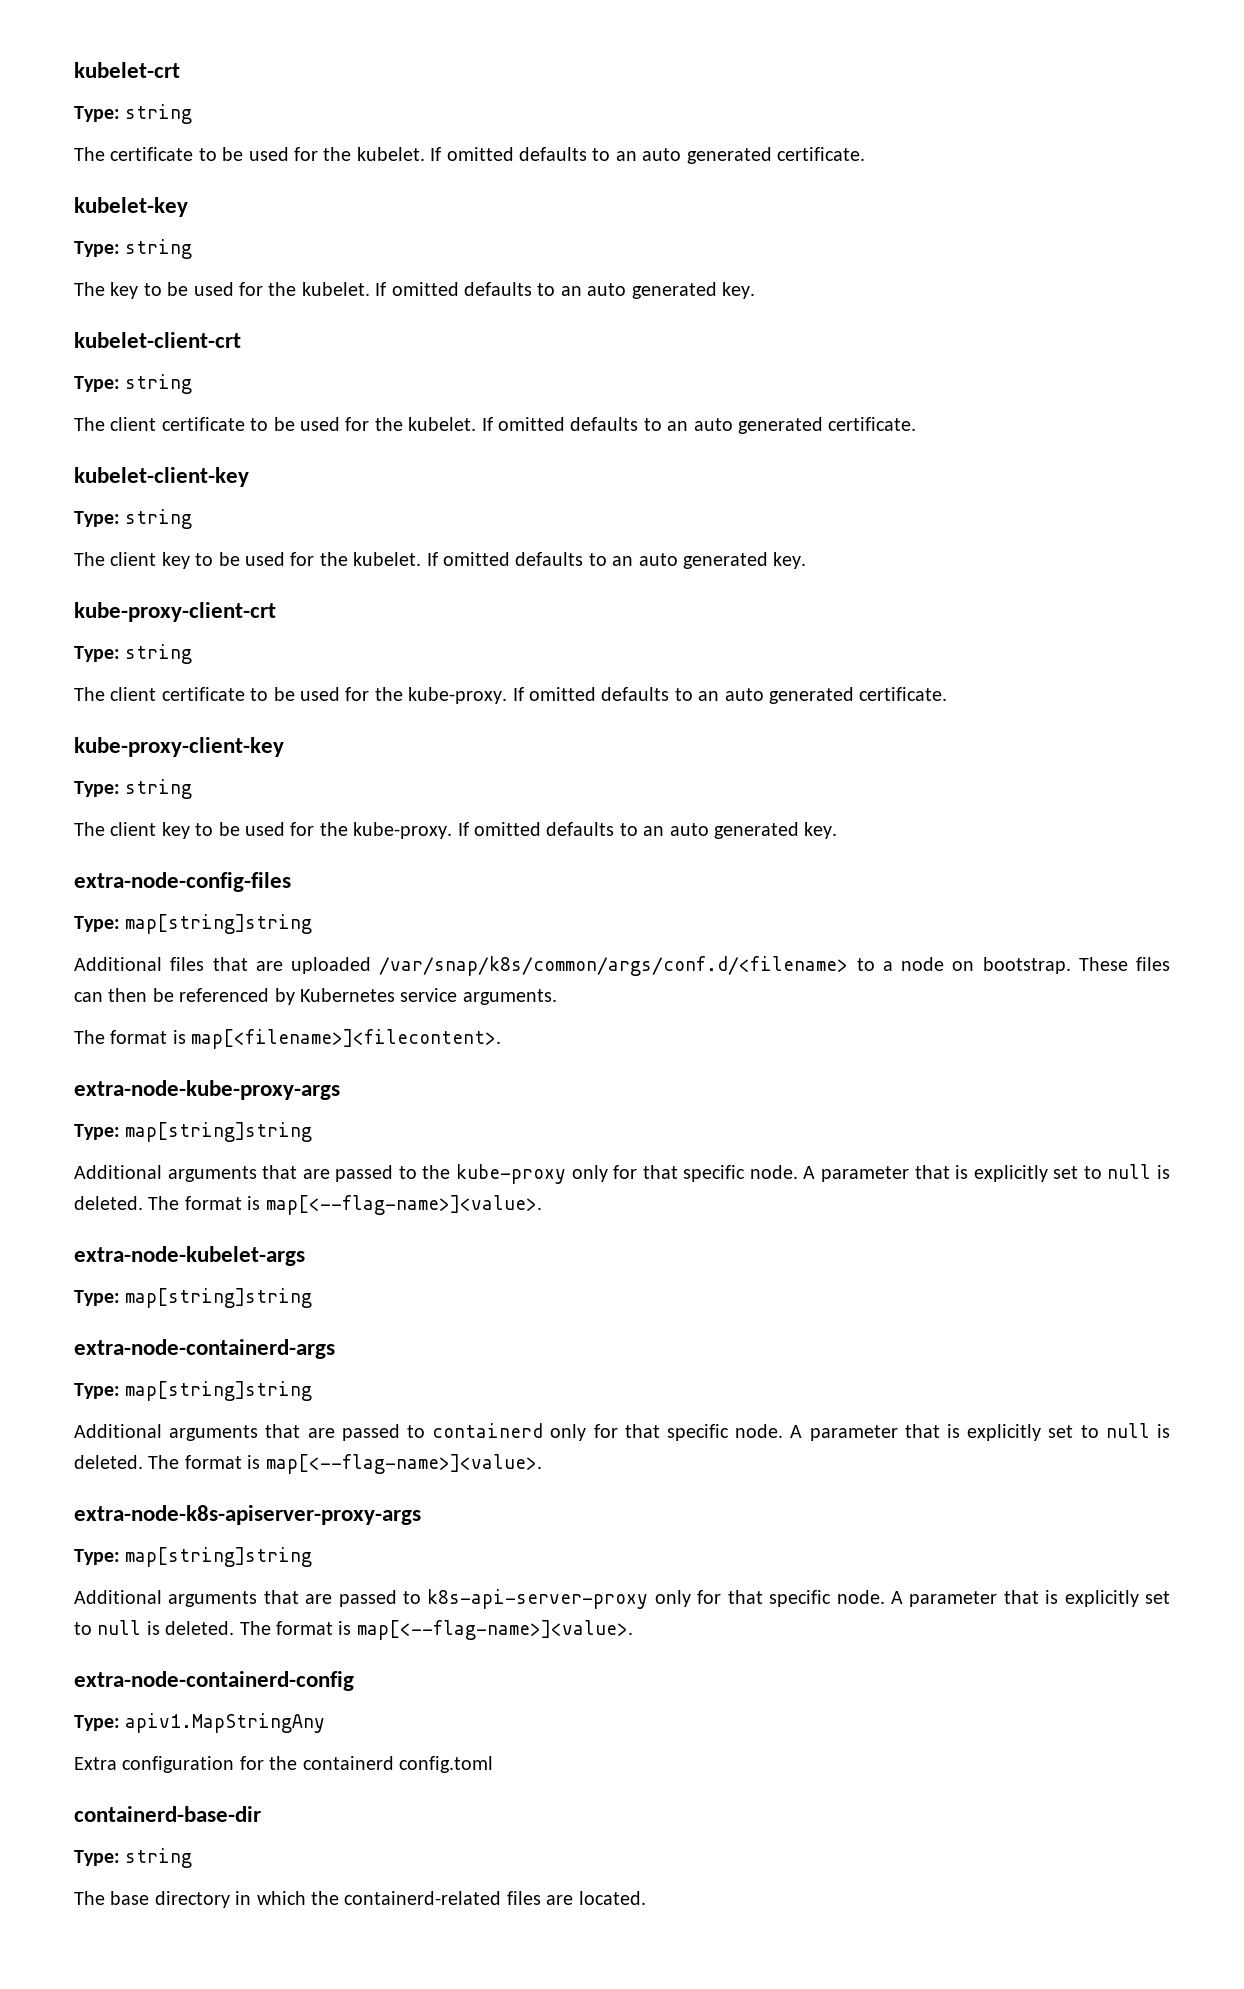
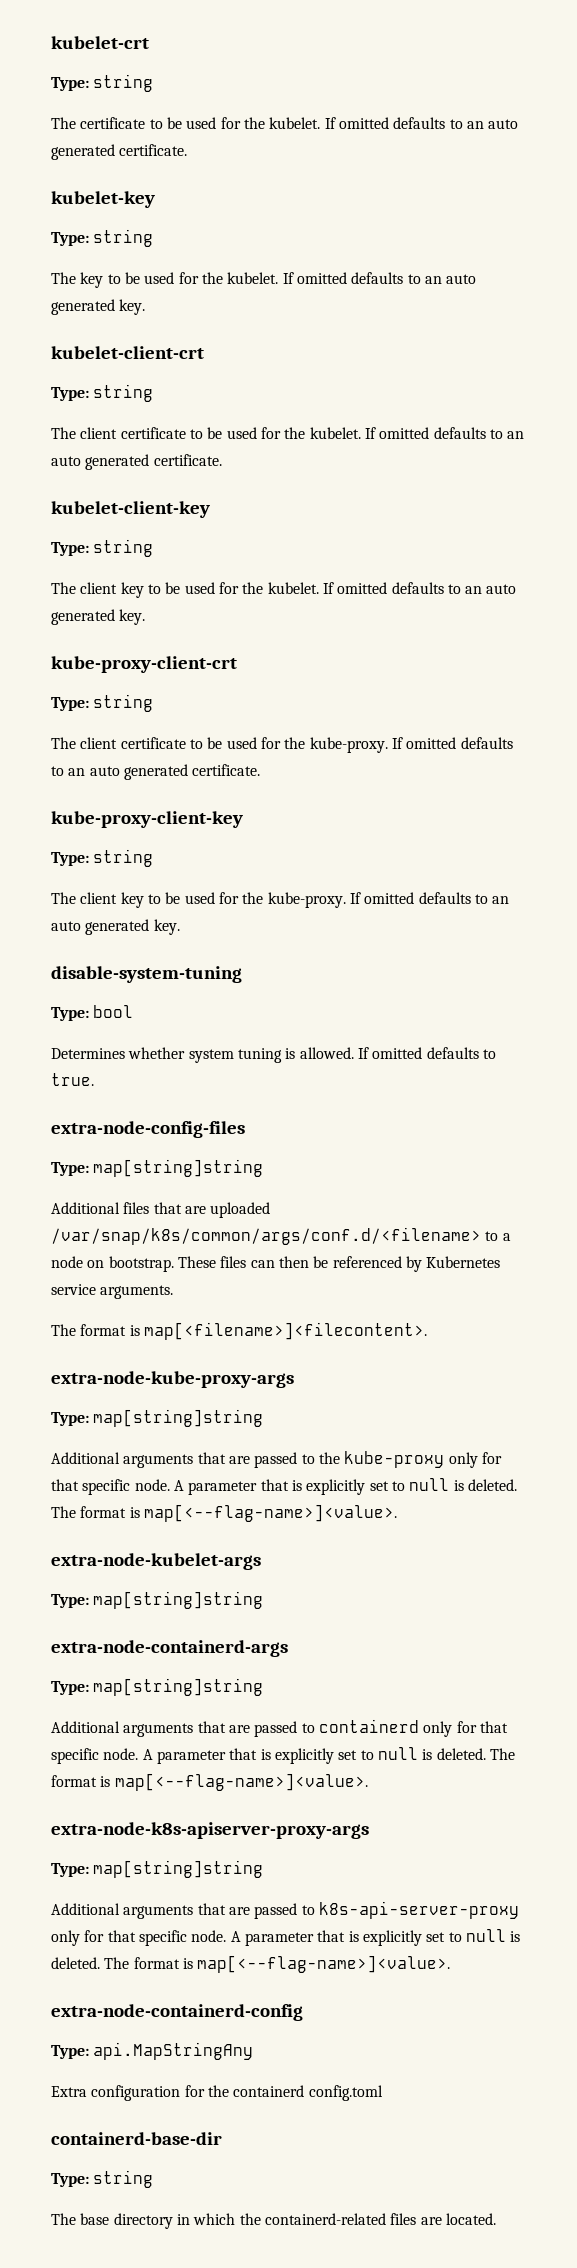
(838, 830) none -> [51,966,242,983] [51,1005,134,1021] [51,1047,496,1063] [51,1073,94,1086] // disable-system-tuning // Type: bool // Determines whether system tuning is allowed. If omitted defaults to true.
[125,1713,326,1733] apiv1.MapStringAny -> [93,2042,254,2060] api.MapStringAny

